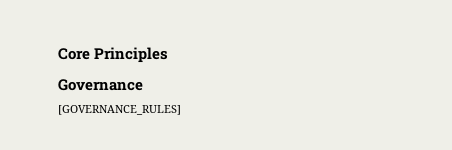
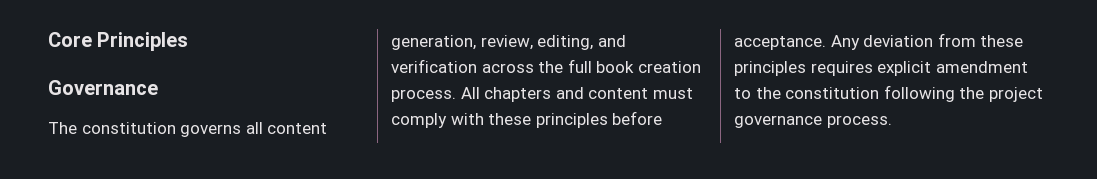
[58,105,181,115] [GOVERNANCE_RULES] -> [48,122,328,137] [391,35,626,50] [391,59,701,73] [391,87,693,102] [391,111,663,128] [734,33,1024,50] [734,61,1028,76] [734,85,1043,102] [734,115,892,128] The constitution governs all content generation, review, editing, and verification across the full book creation process. All chapters and content must comply with these principles before acceptance. Any deviation from these principles requires explicit amendment to the constitution following the project governance process.

